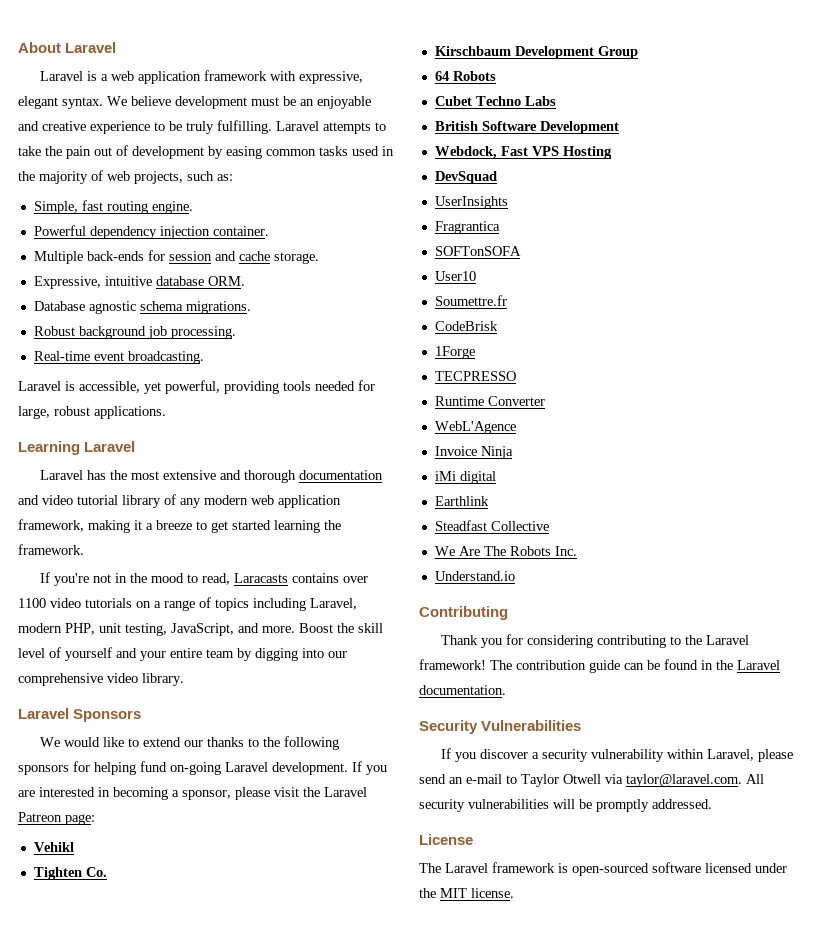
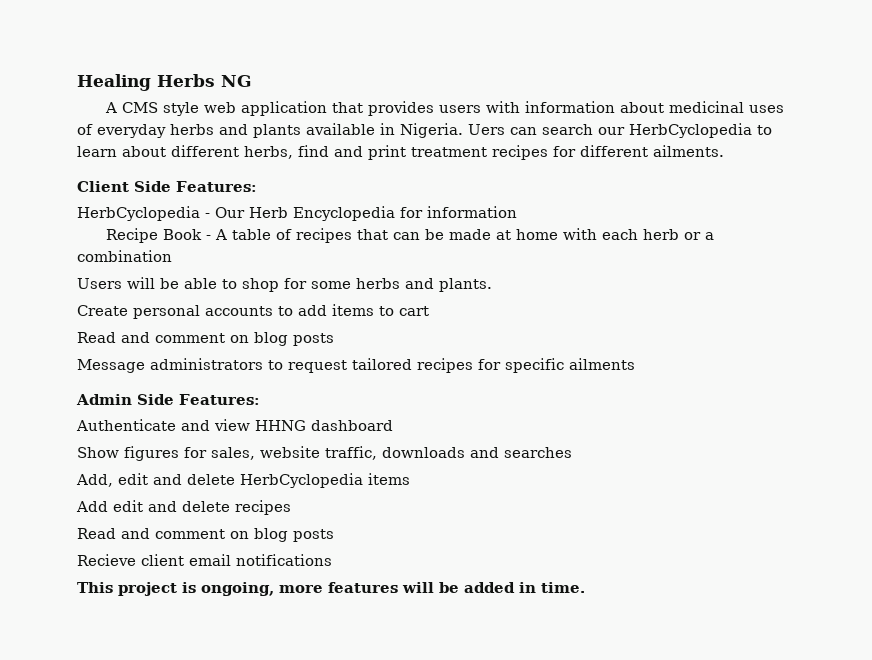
[18,42,117,53] [40,70,364,84] [18,96,371,109] [18,120,386,134] [18,145,394,159] [18,170,233,184] [33,200,193,214] [33,225,269,239] [33,250,319,264] [33,276,245,289] [33,301,251,314] [33,326,236,339] [33,351,204,364] [18,380,375,394] [18,406,166,419] [18,441,136,455] [40,470,384,483] [18,494,341,508] [18,519,341,533] [18,544,84,555] [40,572,369,586] [18,597,357,611] [18,623,383,636] [18,647,347,661] [18,673,184,686] [18,708,142,722] [40,736,340,750] [18,761,387,775] [18,787,367,800] [18,812,95,825] [33,842,74,852] [33,867,107,880] [434,46,638,59] [434,71,496,81] [434,96,556,106] [434,121,619,134] [434,146,612,159] [434,171,497,184] [434,196,508,209] [434,221,500,234] [434,246,521,256] [434,271,476,281] [434,295,507,306] [434,321,498,331] [434,346,475,359] [434,371,516,381] [434,396,545,406] [434,421,516,434] [434,446,513,459] [434,471,496,484] [434,496,489,506] [434,520,549,531] [434,546,577,556] [434,571,515,581] [419,606,508,620] [441,634,750,648] [419,659,780,673] [419,685,506,695] [419,720,582,734] [441,748,794,762] [419,774,764,787] [419,799,712,812] [419,834,473,845] [419,862,787,876] [419,888,514,898] About Laravel // Laravel is a web application framework with expressive, elegant syntax. We believe development must be an enjoyable and creative experience to be truly fulfilling. Laravel attempts to take the pain out of development by easing common tasks used in the majority of web projects, such as: // Simple, fast routing engine. // Powerful dependency injection container. // Multiple back-ends for session and cache storage. // Expressive, intuitive database ORM. // Database agnostic schema migrations. // Robust background job processing. // Real-time event broadcasting. // Laravel is accessible, yet powerful, providing tools needed for large, robust applications. // Learning Laravel // Laravel has the most extensive and thorough documentation and video tutorial library of any modern web application framework, making it a breeze to get started learning the framework. // If you're not in the mood to read, Laracasts contains over 1100 video tutorials on a range of topics including Laravel, modern PHP, unit testing, JavaScript, and more. Boost the skill level of yourself and your entire team by digging into our comprehensive video library. // Laravel Sponsors // We would like to extend our thanks to the following sponsors for helping fund on-going Laravel development. If you are interested in becoming a sponsor, please visit the Laravel Patreon page: // Vehikl // Tighten Co. // Kirschbaum Development Group // 64 Robots // Cubet Techno Labs // British Software Development // Webdock, Fast VPS Hosting // DevSquad // UserInsights // Fragrantica // SOFTonSOFA // User10 // Soumettre.fr // CodeBrisk // 1Forge // TECPRESSO // Runtime Converter // WebL'Agence // Invoice Ninja // iMi digital // Earthlink // Steadfast Collective // We Are The Robots Inc. // Understand.io // Contributing // Thank you for considering contributing to the Laravel framework! The contribution guide can be found in the Laravel documentation. // Security Vulnerabilities // If you discover a security vulnerability within Laravel, please send an e-mail to Taylor Otwell via taylor@laravel.com. All security vulnerabilities will be promptly addressed. // License // The Laravel framework is open-sourced software licensed under the MIT license. -> [77,74,252,91] [105,101,785,116] [77,123,772,138] [77,145,724,160] [77,181,257,192] [77,206,517,221] [106,228,715,243] [77,250,172,262] [77,277,492,292] [77,304,429,319] [77,332,334,346] [77,358,635,373] [76,394,260,405] [76,419,393,431] [77,446,572,461] [76,473,410,488] [76,500,291,515] [77,528,334,542] [77,554,332,566] [77,582,585,596] Healing Herbs NG // A CMS style web application that provides users with information about medicinal uses of everyday herbs and plants available in Nigeria. Uers can search our HerbCyclopedia to learn about different herbs, find and print treatment recipes for different ailments. // Client Side Features: // HerbCyclopedia - Our Herb Encyclopedia for information // Recipe Book - A table of recipes that can be made at home with each herb or a combination // Users will be able to shop for some herbs and plants. // Create personal accounts to add items to cart // Read and comment on blog posts // Message administrators to request tailored recipes for specific ailments // Admin Side Features: // Authenticate and view HHNG dashboard // Show figures for sales, website traffic, downloads and searches // Add, edit and delete HerbCyclopedia items // Add edit and delete recipes // Read and comment on blog posts // Recieve client email notifications // This project is ongoing, more features will be added in time.

